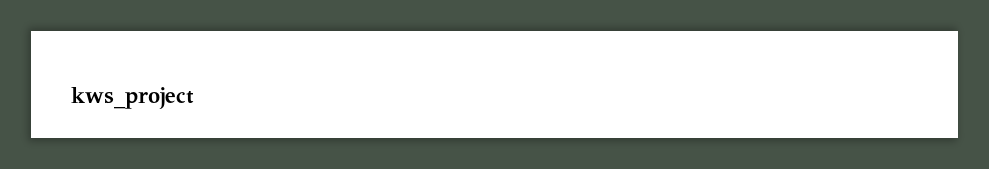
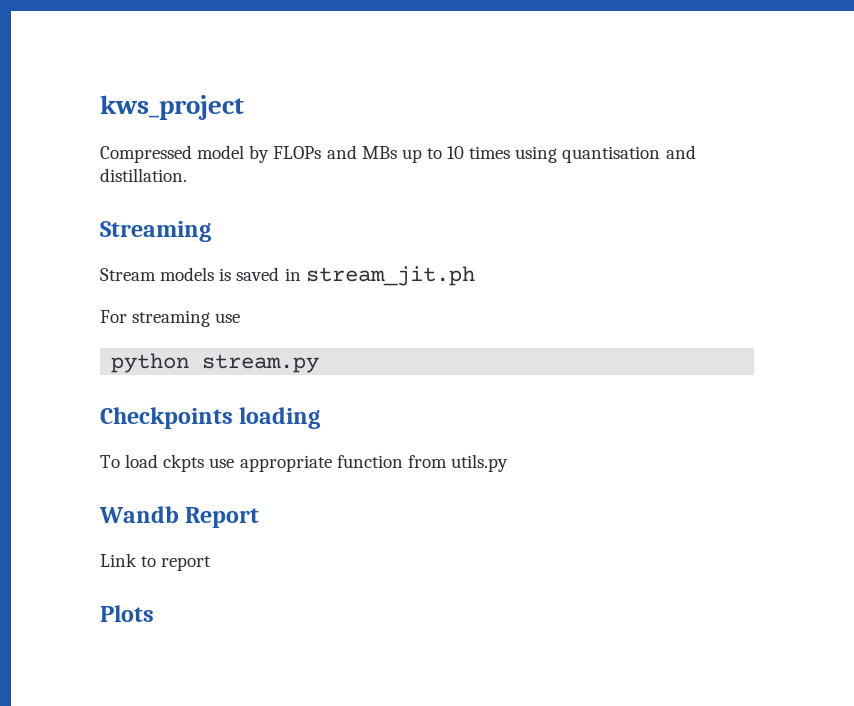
(194, 98) none -> [100,145,696,163] [100,168,187,182] [100,221,211,242] [100,266,475,286] [100,310,241,327] [111,353,320,373] [100,407,321,429] [100,454,508,472] [99,506,260,528] [100,553,212,571] [100,605,154,622] // Compressed model by FLOPs and MBs up to 10 times using quantisation and distillation. // Streaming // Stream models is saved in stream_jit.ph // For streaming use // python stream.py // Checkpoints loading // To load ckpts use appropriate function from utils.py // Wandb Report // Link to report // Plots

